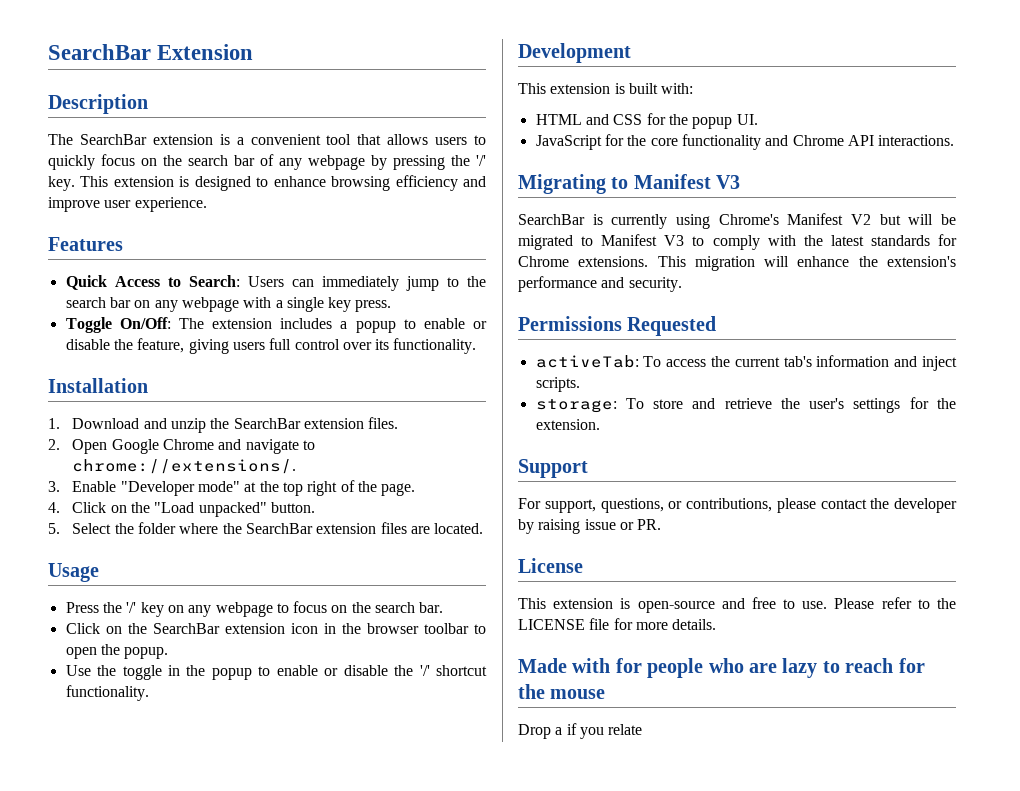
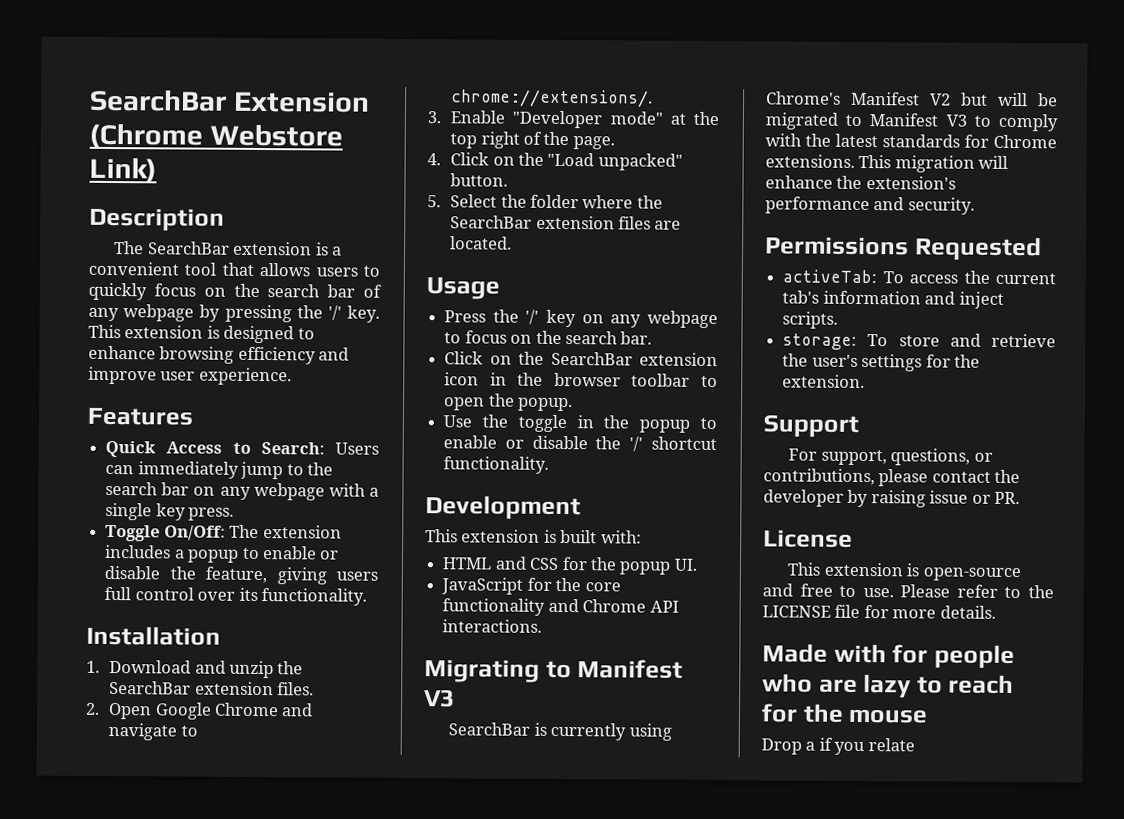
(254, 52) none -> [89,123,343,149] [89,157,157,183] (Chrome Webstore Link)

